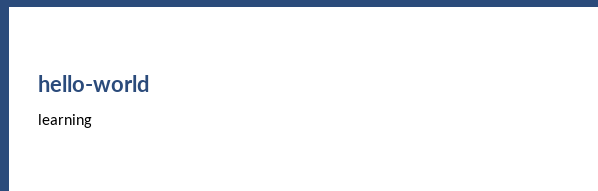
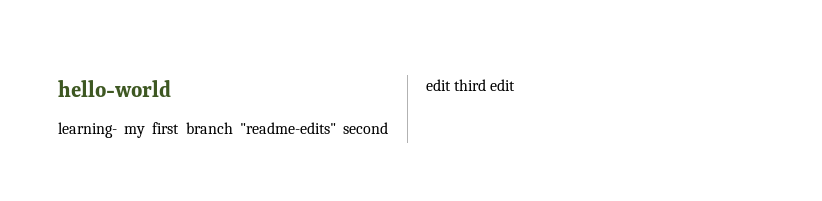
[38,114,92,128] learning -> [58,122,388,138] [426,79,516,91] learning- my first branch "readme-edits" second edit third edit

